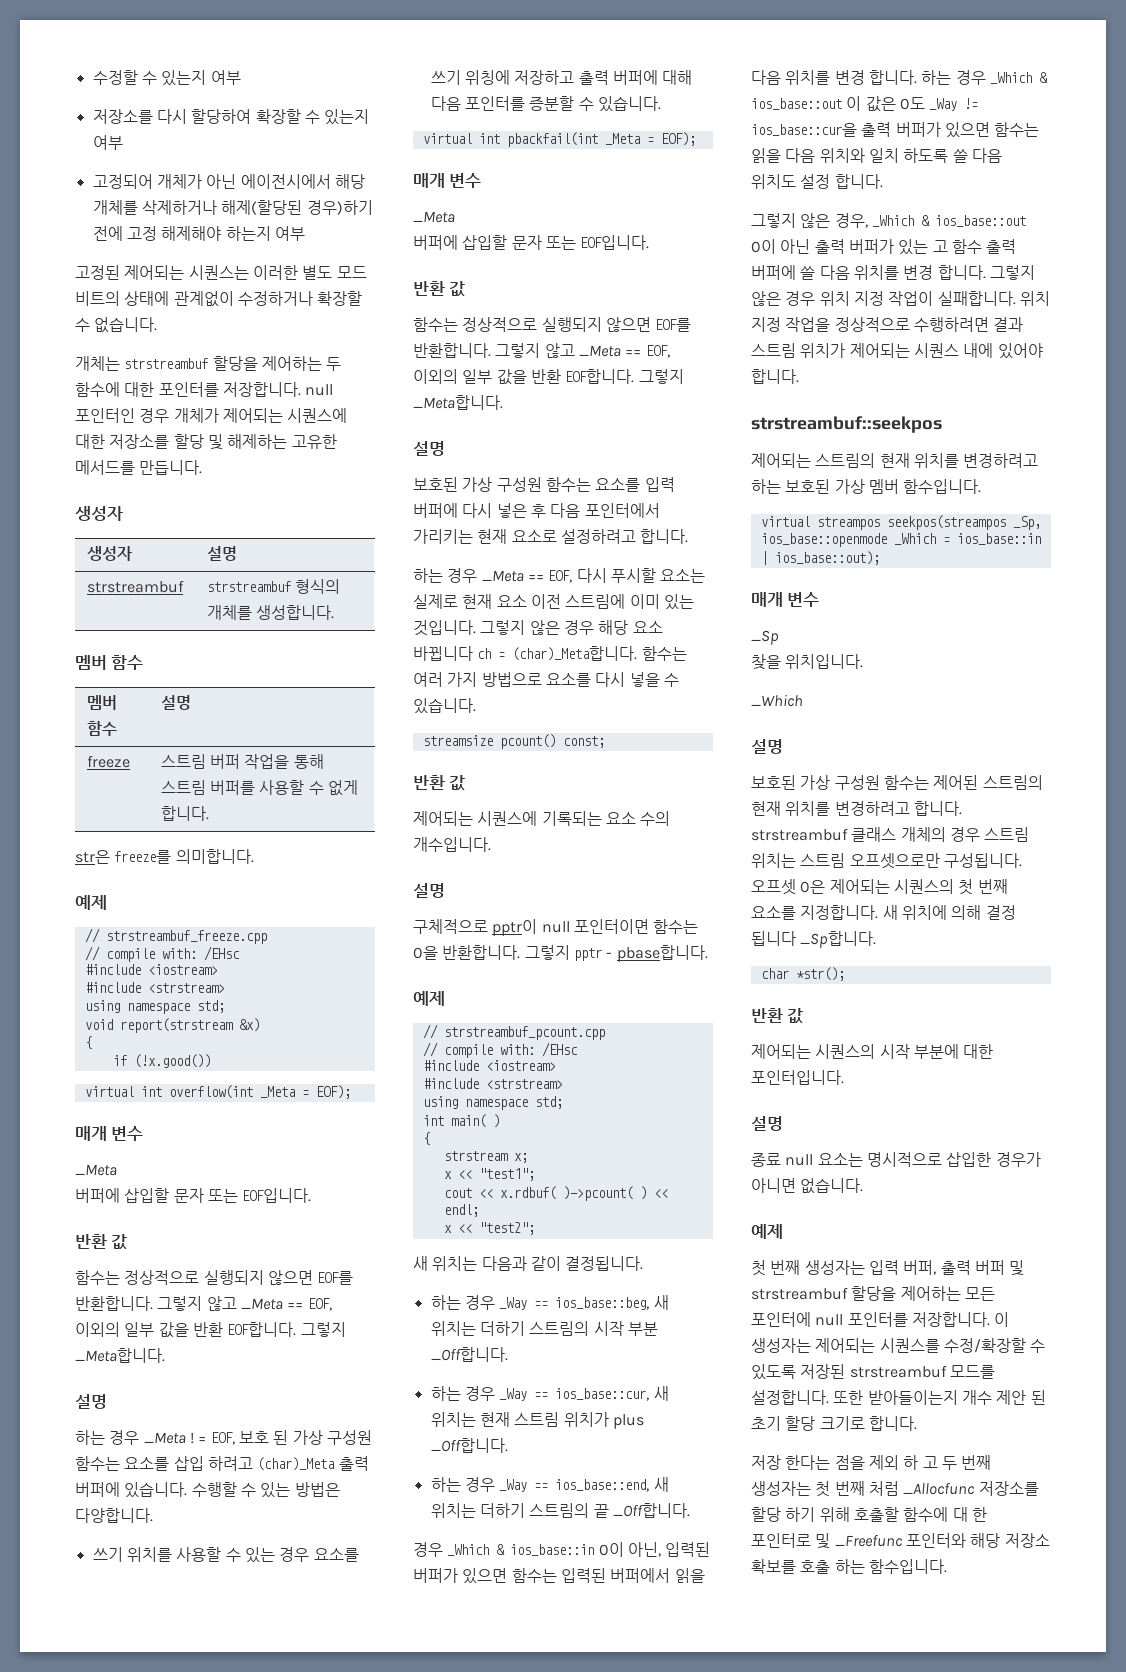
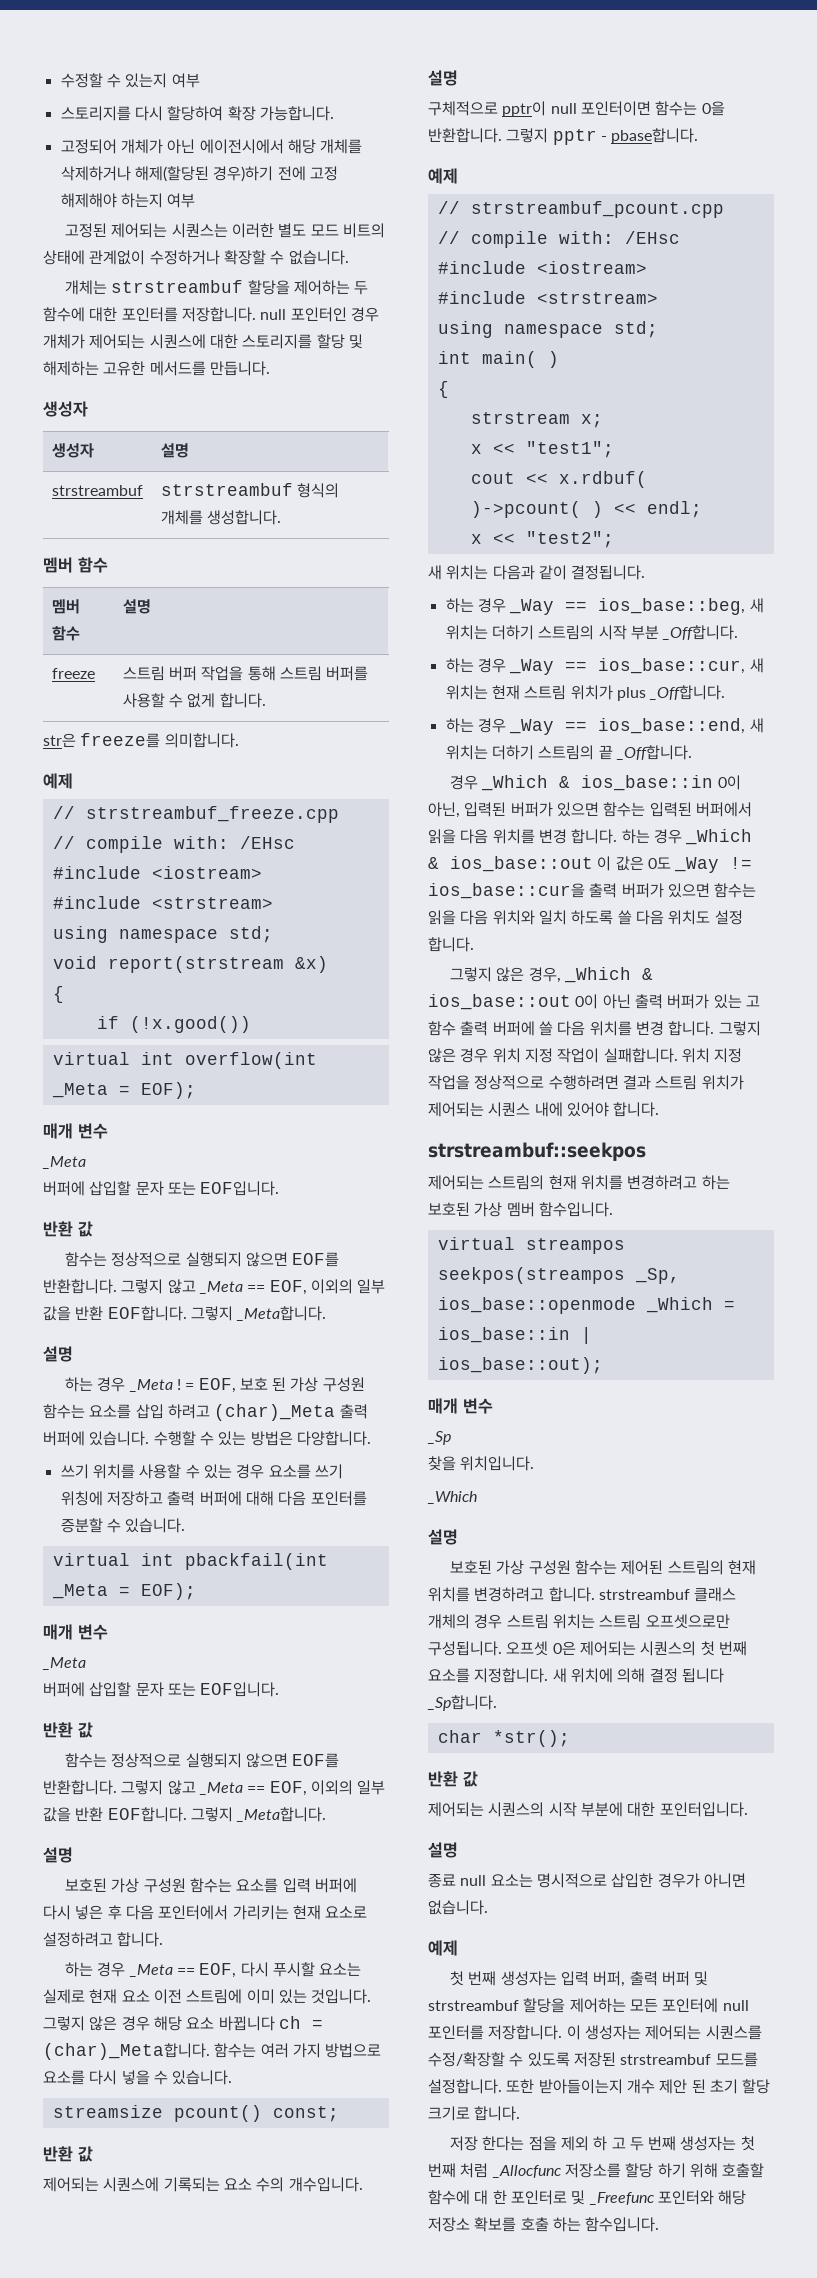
[92,109,153,124] 저장소를 -> [60,106,131,121] 스토리지를
[255,109,370,125] [92,135,123,150] 확장할 수 있는지 여부 -> [227,106,334,121] 확장 가능합니다.
[109,434,170,449] 저장소를 -> [242,334,313,349] 스토리지를

